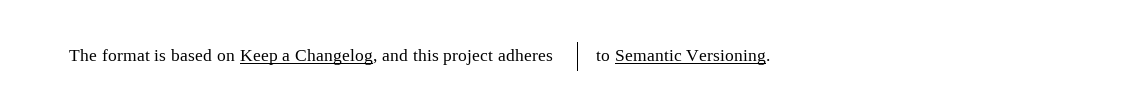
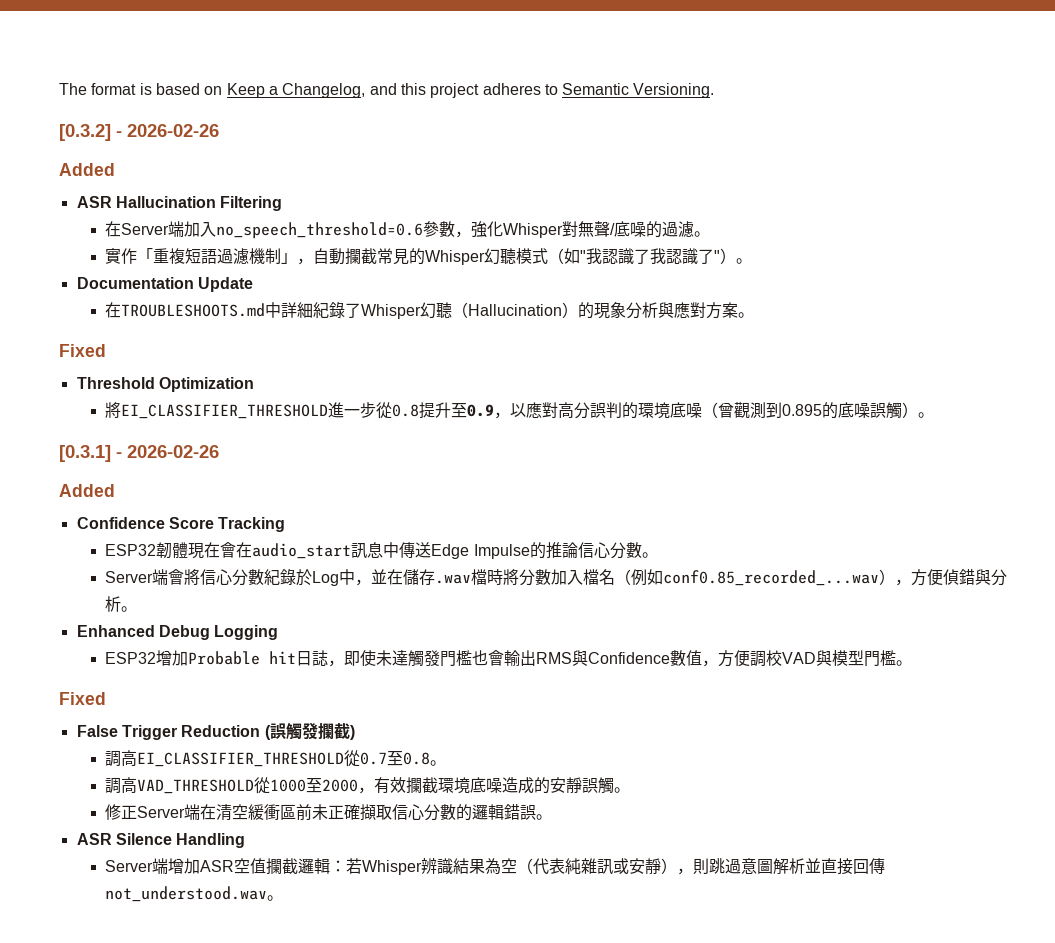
(771, 57) none -> [59,124,219,141] [59,163,115,176] [76,196,283,211] [105,221,711,239] [105,248,753,265] [76,277,253,292] [105,302,755,319] [59,344,106,357] [76,377,254,392] [105,402,935,419] [59,445,219,462] [59,484,115,497] [76,517,286,532] [105,542,658,559] [105,569,1008,586] [105,596,138,612] [76,625,279,640] [105,650,913,667] [59,692,106,705] [76,722,355,740] [105,750,447,767] [105,777,631,794] [105,804,553,821] [76,833,246,848] [105,858,886,875] [105,886,284,902] // [0.3.2] - 2026-02-26 // Added // ASR Hallucination Filtering // 在Server端加入no_speech_threshold=0.6參數，強化Whisper對無聲/底噪的過濾。 // 實作「重複短語過濾機制」，自動攔截常見的Whisper幻聽模式（如"我認識了我認識了"）。 // Documentation Update // 在TROUBLESHOOTS.md中詳細紀錄了Whisper幻聽（Hallucination）的現象分析與應對方案。 // Fixed // Threshold Optimization // 將EI_CLASSIFIER_THRESHOLD進一步從0.8提升至0.9，以應對高分誤判的環境底噪（曾觀測到0.895的底噪誤觸）。 // [0.3.1] - 2026-02-26 // Added // Confidence Score Tracking // ESP32韌體現在會在audio_start訊息中傳送Edge Impulse的推論信心分數。 // Server端會將信心分數紀錄於Log中，並在儲存.wav檔時將分數加入檔名（例如conf0.85_recorded_...wav），方便偵錯與分析。 // Enhanced Debug Logging // ESP32增加Probable hit日誌，即使未達觸發門檻也會輸出RMS與Confidence數值，方便調校VAD與模型門檻。 // Fixed // False Trigger Reduction (誤觸發攔截) // 調高EI_CLASSIFIER_THRESHOLD從0.7至0.8。 // 調高VAD_THRESHOLD從1000至2000，有效攔截環境底噪造成的安靜誤觸。 // 修正Server端在清空緩衝區前未正確擷取信心分數的邏輯錯誤。 // ASR Silence Handling // Server端增加ASR空值攔截邏輯：若Whisper辨識結果為空（代表純雜訊或安靜），則跳過意圖解析並直接回傳not_understood.wav。

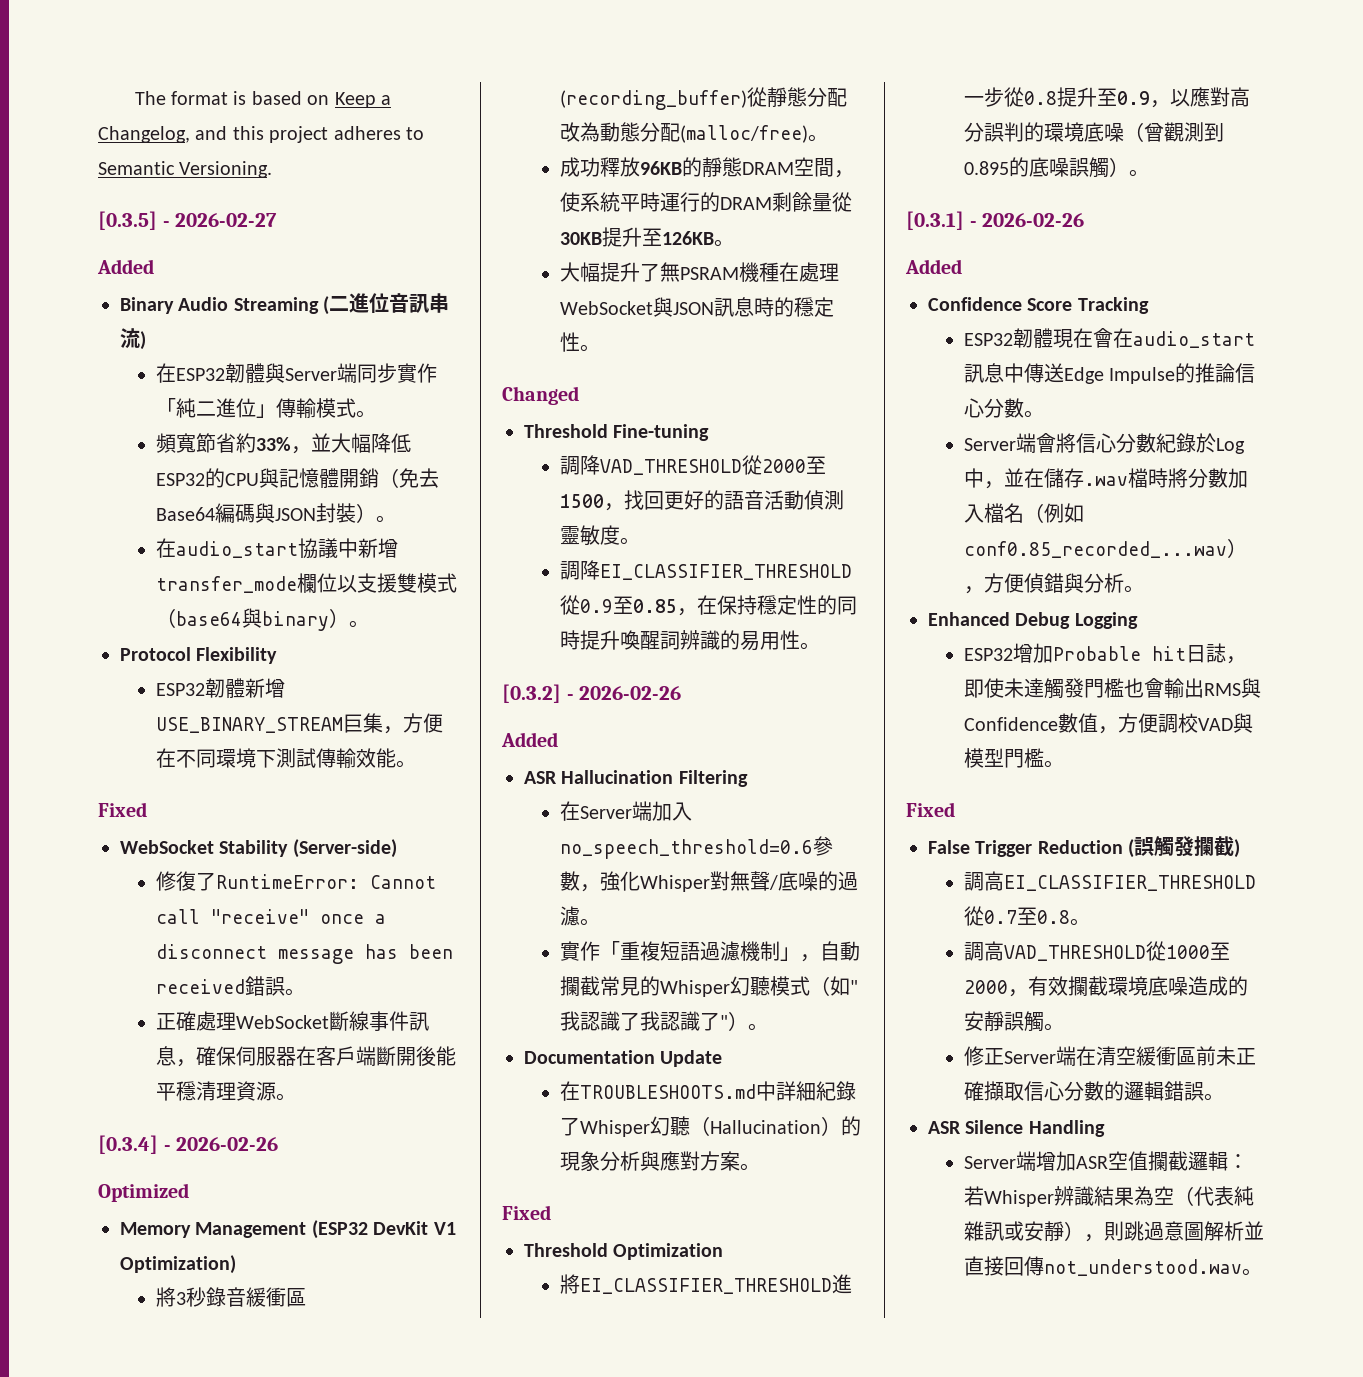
(715, 90) none -> [98,211,278,230] [97,259,154,274] [120,293,450,315] [120,328,146,350] [155,363,437,383] [155,398,376,419] [155,433,411,454] [155,468,439,488] [155,503,396,523] [155,538,398,559] [155,573,457,593] [155,608,369,631] [120,647,278,664] [155,678,285,698] [155,713,443,734] [155,748,416,769] [98,802,147,817] [120,839,397,858] [155,871,436,891] [155,909,386,924] [155,944,453,964] [155,976,305,996] [155,1011,429,1031] [155,1046,456,1067] [155,1081,296,1101] [98,1135,279,1154] [98,1183,189,1202] [120,1220,456,1239] [120,1255,236,1274] [155,1287,306,1307] [559,87,847,110] [559,122,828,143] [559,157,854,178] [559,192,852,212] [559,227,734,247] [559,262,839,282] [559,297,834,317] [559,332,600,352] [502,386,579,405] [524,424,710,441] [559,455,826,475] [559,490,844,511] [559,525,640,546] [559,560,852,580] [559,595,857,616] [559,630,820,651] // [0.3.5] - 2026-02-27 // Added // Binary Audio Streaming (二進位音訊串流) // 在ESP32韌體與Server端同步實作「純二進位」傳輸模式。 // 頻寬節省約33%，並大幅降低ESP32的CPU與記憶體開銷（免去Base64編碼與JSON封裝）。 // 在audio_start協議中新增transfer_mode欄位以支援雙模式（base64與binary）。 // Protocol Flexibility // ESP32韌體新增USE_BINARY_STREAM巨集，方便在不同環境下測試傳輸效能。 // Fixed // WebSocket Stability (Server-side) // 修復了RuntimeError: Cannot call "receive" once a disconnect message has been received錯誤。 // 正確處理WebSocket斷線事件訊息，確保伺服器在客戶端斷開後能平穩清理資源。 // [0.3.4] - 2026-02-26 // Optimized // Memory Management (ESP32 DevKit V1 Optimization) // 將3秒錄音緩衝區(recording_buffer)從靜態分配改為動態分配(malloc/free)。 // 成功釋放96KB的靜態DRAM空間，使系統平時運行的DRAM剩餘量從30KB提升至126KB。 // 大幅提升了無PSRAM機種在處理WebSocket與JSON訊息時的穩定性。 // Changed // Threshold Fine-tuning // 調降VAD_THRESHOLD從2000至1500，找回更好的語音活動偵測靈敏度。 // 調降EI_CLASSIFIER_THRESHOLD從0.9至0.85，在保持穩定性的同時提升喚醒詞辨識的易用性。

